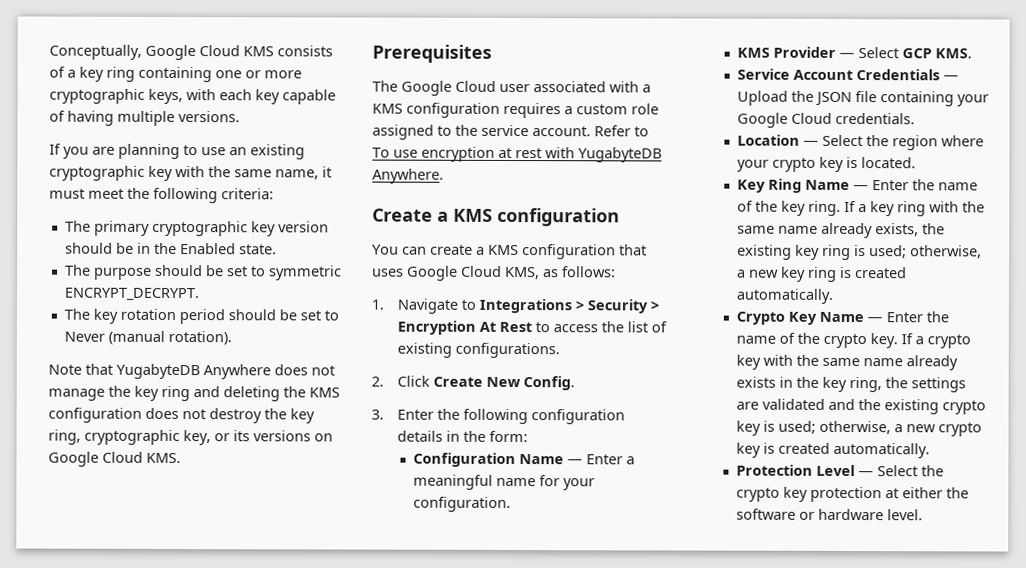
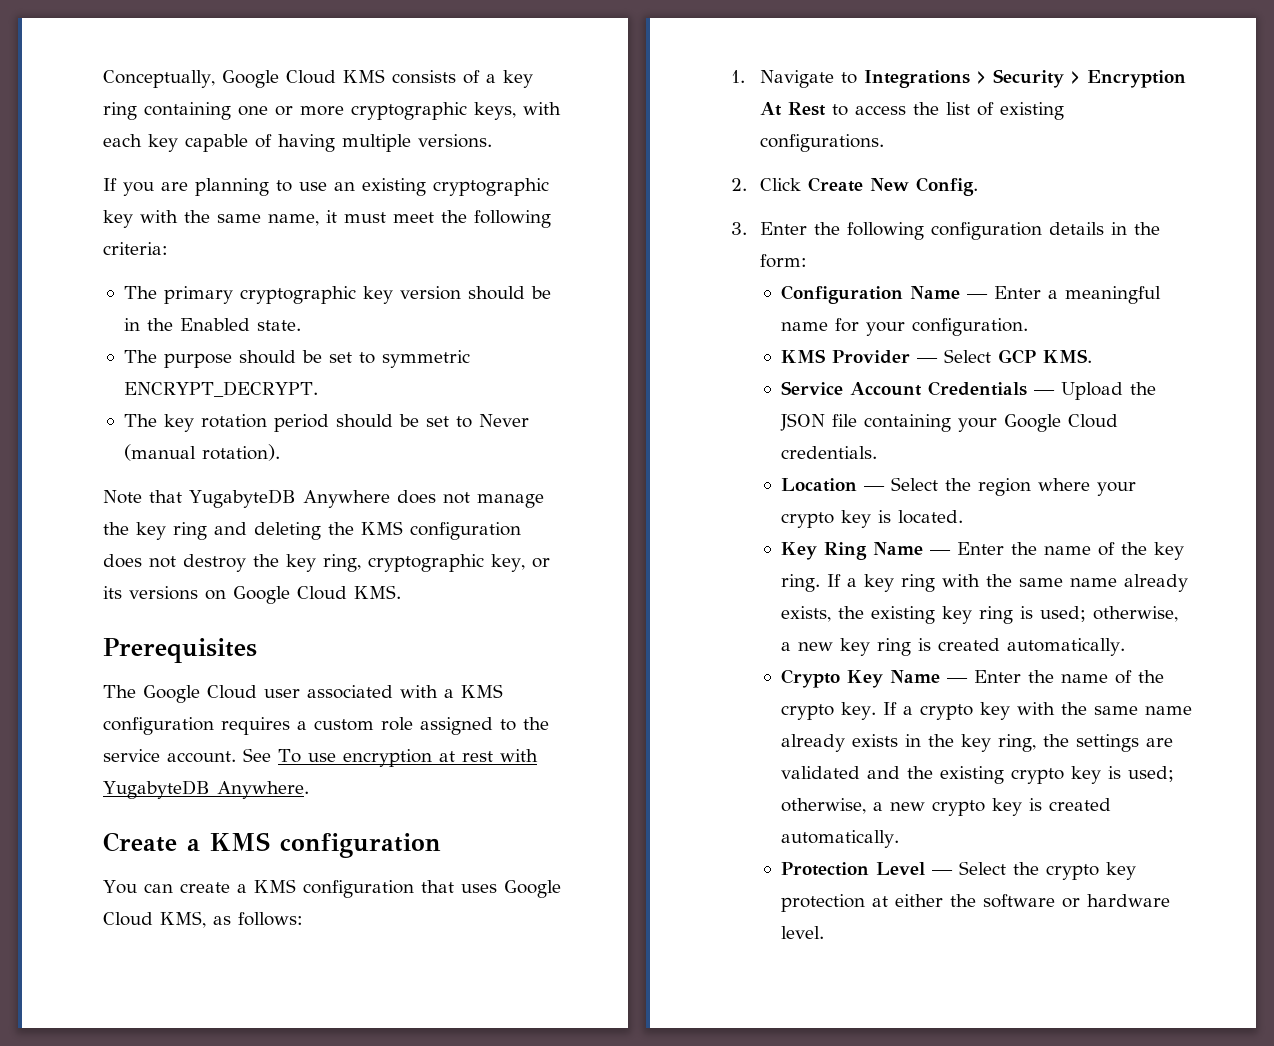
[594,125,649,137] Refer to -> [243,748,271,762] See

